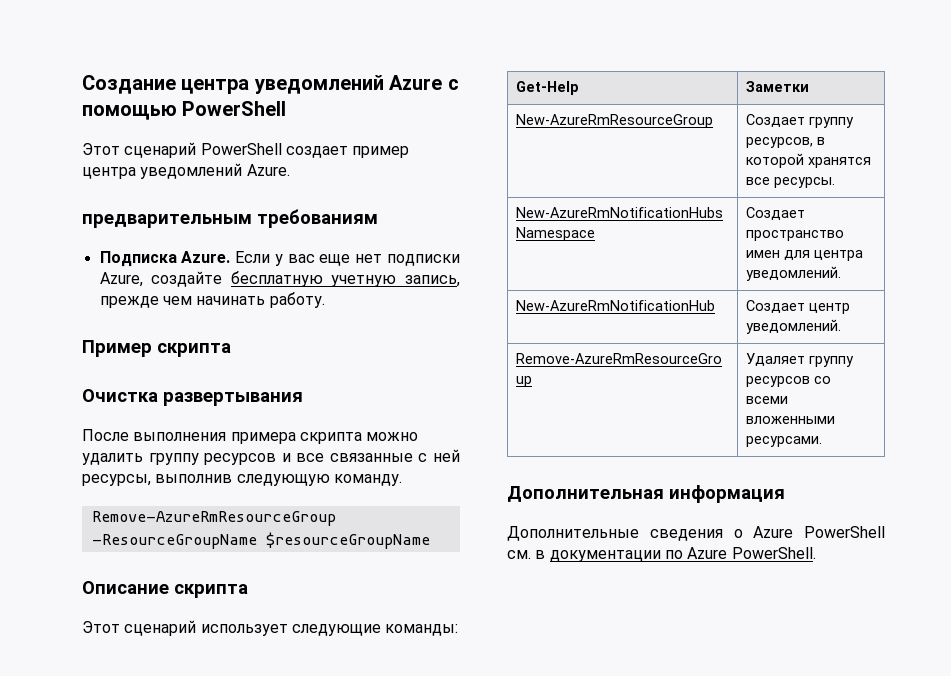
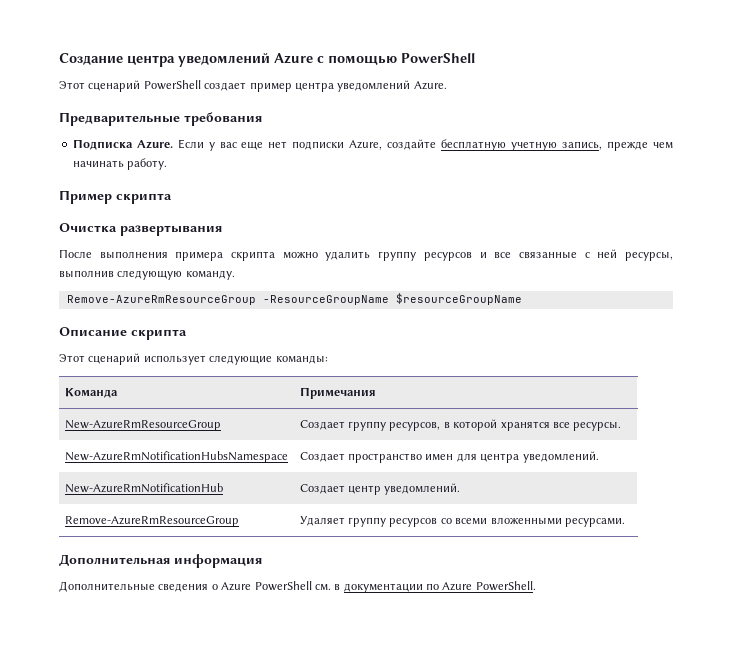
[82,209,378,228] предварительным требованиям -> [59,112,262,126] Предварительные требования
[516,81,580,95] [746,81,810,92] Get-Help | Заметки -> [64,388,118,398] [299,387,376,399] Команда | Примечания

